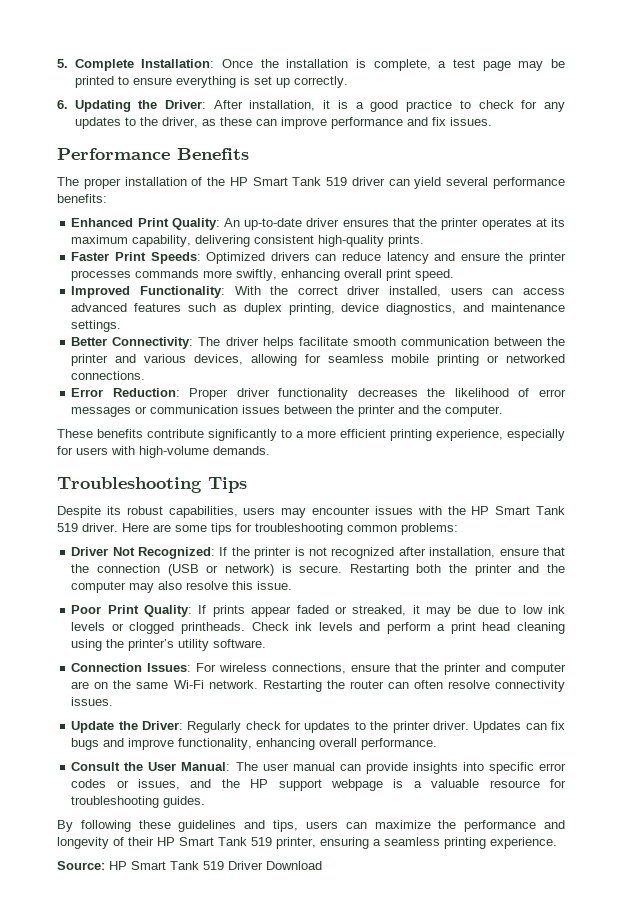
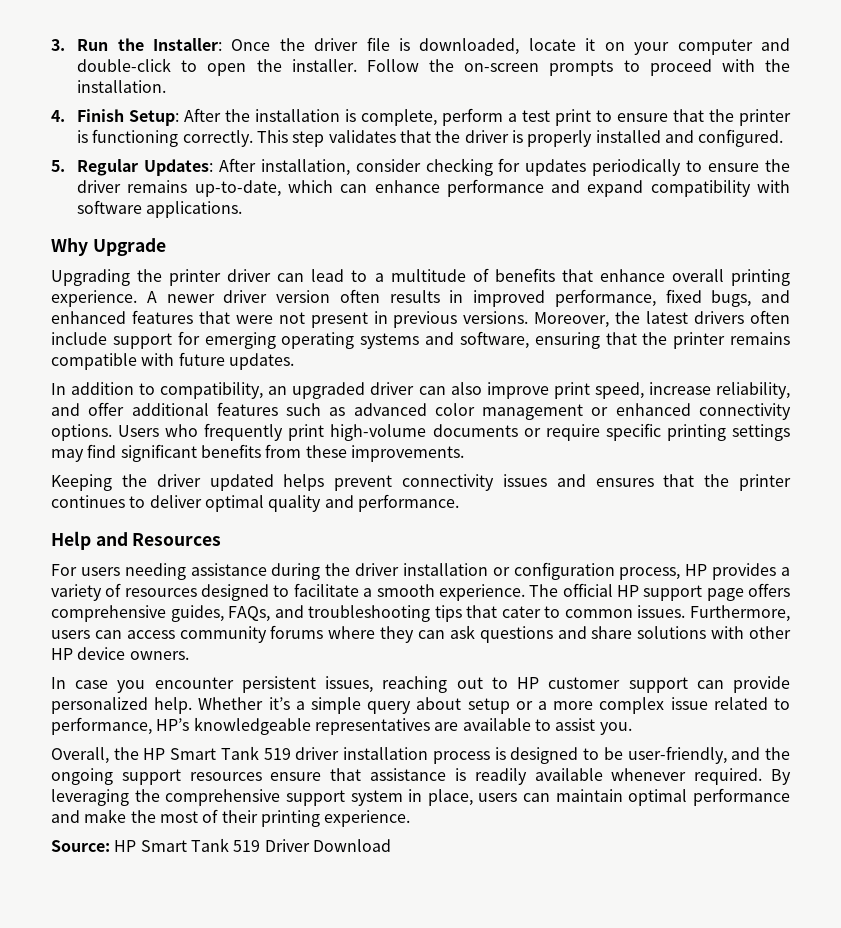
[57,59,253,71] 5. Complete Installation: Once -> [51,37,790,55] [77,58,791,76] [77,80,167,93] [51,108,222,126] 3. Run the Installer: Once the driver file is downloaded, locate it on your computer and double-click to open the installer. Follow the on-screen prompts to proceed with the installation. // 4. Finish Setup: After
(431, 65) none -> [442,108,504,126] perform
[482,59,565,71] [74,76,348,88] [57,100,565,112] [74,117,492,129] [57,148,249,160] [57,177,203,189] page may be printed to ensure everything is set up correctly. // 6. Updating the Driver: After installation, it is a good practice to check for any updates to the driver, as these can improve performance and fix issues. // Performance Benefits // The proper installation of -> [555,109,792,126] [77,129,784,147] [51,158,790,176] [77,179,791,197] [77,200,243,218] [51,238,166,256] [51,268,790,286] [51,289,790,307] [51,310,790,328] [51,331,791,349] [51,352,294,370] [51,382,791,399] [51,402,791,420] [51,423,790,441] [51,444,464,462] [51,474,792,491] [51,494,459,512] [51,531,222,550] [51,562,790,580] [51,583,790,601] [51,605,790,622] [51,625,791,643] [51,647,189,660] [51,676,791,693] [51,697,790,714] [51,717,632,735] [51,747,109,764] print to ensure that the printer is functioning correctly. This step validates that the driver is properly installed and configured. // 5. Regular Updates: After installation, consider checking for updates periodically to ensure the driver remains up-to-date, which can enhance performance and expand compatibility with software applications. // Why Upgrade // Upgrading the printer driver can lead to a multitude of benefits that enhance overall printing experience. A newer driver version often results in improved performance, fixed bugs, and enhanced features that were not present in previous versions. Moreover, the latest drivers often include support for emerging operating systems and software, ensuring that the printer remains compatible with future updates. // In addition to compatibility, an upgraded driver can also improve print speed, increase reliability, and offer additional features such as advanced color management or enhanced connectivity options. Users who frequently print high-volume documents or require specific printing settings may find significant benefits from these improvements. // Keeping the driver updated helps prevent connectivity issues and ensures that the printer continues to deliver optimal quality and performance. // Help and Resources // For users needing assistance during the driver installation or configuration process, HP provides a variety of resources designed to facilitate a smooth experience. The official HP support page offers comprehensive guides, FAQs, and troubleshooting tips that cater to common issues. Furthermore, users can access community forums where they can ask questions and share solutions with other HP device owners. // In case you encounter persistent issues, reaching out to HP customer support can provide personalized help. Whether it’s a simple query about setup or a more complex issue related to performance, HP’s knowledgeable representatives are available to assist you. // Overall,
[388,177,565,189] [57,194,107,203] [71,218,566,230] [71,235,425,247] [71,252,566,264] [71,269,455,281] [71,286,565,298] [71,303,565,315] [71,320,122,332] [71,337,565,349] [71,354,565,366] [71,371,146,380] [71,388,566,400] [71,405,504,417] [57,429,565,441] [57,446,270,458] [57,477,247,493] [57,506,565,518] [57,523,458,535] [71,547,565,559] [71,564,565,576] [71,581,293,593] [71,605,565,617] [71,622,565,634] [71,639,267,651] [71,663,566,675] [71,680,565,692] [71,697,114,706] [71,721,566,733] [71,738,438,750] [71,762,566,774] [71,779,566,791] [71,796,206,808] [57,820,565,832] [57,837,440,849] can yield several performance benefits: // Enhanced Print Quality: An up-to-date driver ensures that the printer operates at its maximum capability, delivering consistent high-quality prints. // Faster Print Speeds: Optimized drivers can reduce latency and ensure the printer processes commands more swiftly, enhancing overall print speed. // Improved Functionality: With the correct driver installed, users can access advanced features such as duplex printing, device diagnostics, and maintenance settings. // Better Connectivity: The driver helps facilitate smooth communication between the printer and various devices, allowing for seamless mobile printing or networked connections. // Error Reduction: Proper driver functionality decreases the likelihood of error messages or communication issues between the printer and the computer. // These benefits contribute significantly to a more efficient printing experience, especially for users with high-volume demands. // Troubleshooting Tips // Despite its robust capabilities, users may encounter issues with the HP Smart Tank 519 driver. Here are some tips for troubleshooting common problems: // Driver Not Recognized: If the printer is not recognized after installation, ensure that the connection (USB or network) is secure. Restarting both the printer and the computer may also resolve this issue. // Poor Print Quality: If prints appear faded or streaked, it may be due to low ink levels or clogged printheads. Check ink levels and perform a print head cleaning using the printer’s utility software. // Connection Issues: For wireless connections, ensure that the printer and computer are on the same Wi-Fi network. Restarting the router can often resolve connectivity issues. // Update the Driver: Regularly check for updates to the printer driver. Updates can fix bugs and improve functionality, enhancing overall performance. // Consult the User Manual: The user manual can provide insights into specific error codes or issues, and the HP support webpage is a valuable resource for troubleshooting guides. // By following these guidelines and tips, users can maximize the performance and longevity of their HP Smart Tank 519 printer, ensuring a seamless -> [343,746,791,764] [51,768,792,785] [51,788,790,806] [51,809,258,823] installation process is designed to be user-friendly, and the ongoing support resources ensure that assistance is readily available whenever required. By leveraging the comprehensive support system in place, users can maintain optimal performance and make the most of their

